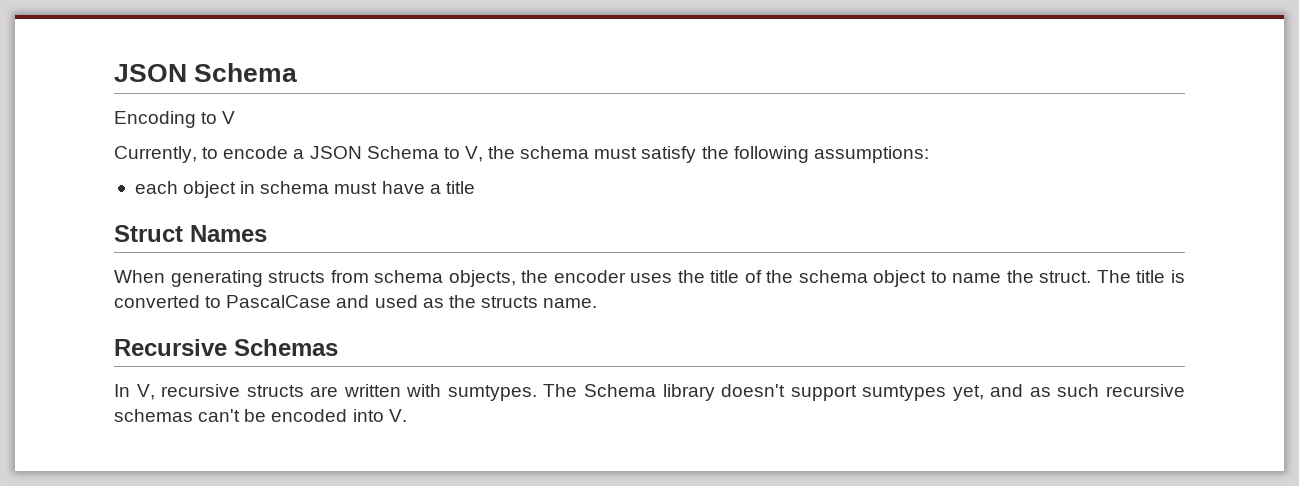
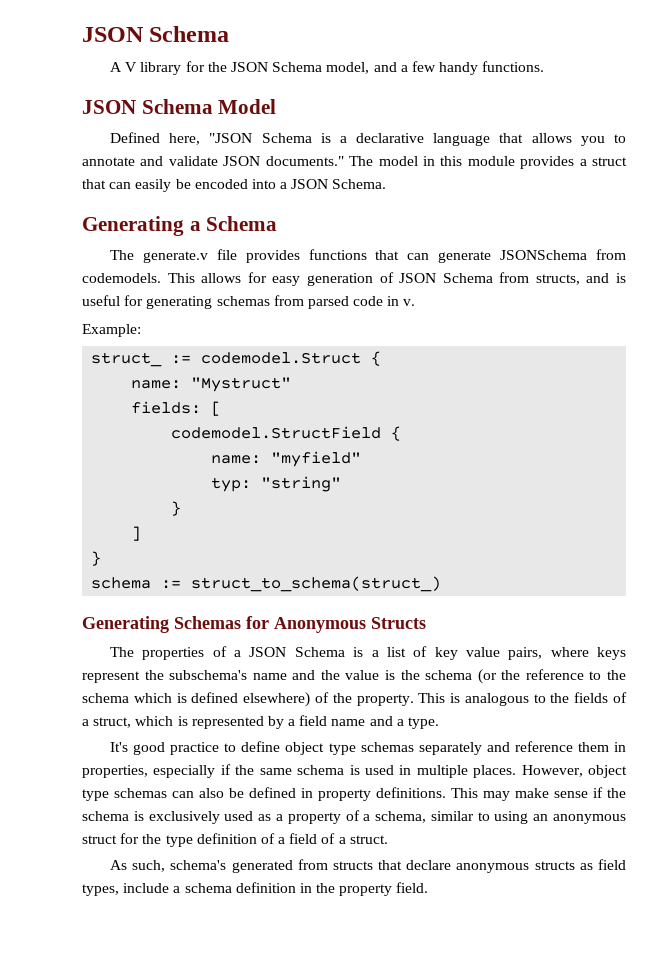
[114,111,236,128] [114,146,929,163] [134,181,475,198] [114,225,267,242] [114,270,1185,287] [114,295,598,308] [114,339,338,356] [114,384,1185,401] [114,409,407,422] Encoding to V // Currently, to encode a JSON Schema to V, the schema must satisfy the following assumptions: // each object in schema must have a title // Struct Names // When generating structs from schema objects, the encoder uses the title of the schema object to name the struct. The title is converted to PascalCase and used as the structs name. // Recursive Schemas // In V, recursive structs are written with sumtypes. The Schema library doesn't support sumtypes yet, and as such recursive schemas can't be encoded into V. -> [110,61,545,75] [82,99,277,114] [110,132,626,146] [82,156,628,169] [82,179,387,192] [82,216,278,236] [110,249,626,263] [82,272,626,286] [82,295,416,309] [82,324,141,337] [91,351,382,367] [131,377,292,392] [131,401,222,416] [171,426,402,441] [211,451,362,467] [211,476,342,492] [171,501,182,516] [131,526,142,541] [91,551,102,566] [91,576,442,592] [82,616,426,633] [110,646,627,660] [82,669,626,684] [82,692,627,707] [82,715,440,729] [110,741,626,755] [82,764,628,778] [82,787,626,801] [82,810,626,824] [82,833,388,847] [110,859,626,873] [82,882,429,896] A V library for the JSON Schema model, and a few handy functions. // JSON Schema Model // Defined here, "JSON Schema is a declarative language that allows you to annotate and validate JSON documents." The model in this module provides a struct that can easily be encoded into a JSON Schema. // Generating a Schema // The generate.v file provides functions that can generate JSONSchema from codemodels. This allows for easy generation of JSON Schema from structs, and is useful for generating schemas from parsed code in v. // Example: // struct_ := codemodel.Struct { // name: "Mystruct" // fields: [ // codemodel.StructField { // name: "myfield" // typ: "string" // } // ] // } // schema := struct_to_schema(struct_) // Generating Schemas for Anonymous Structs // The properties of a JSON Schema is a list of key value pairs, where keys represent the subschema's name and the value is the schema (or the reference to the schema which is defined elsewhere) of the property. This is analogous to the fields of a struct, which is represented by a field name and a type. // It's good practice to define object type schemas separately and reference them in properties, especially if the same schema is used in multiple places. However, object type schemas can also be defined in property definitions. This may make sense if the schema is exclusively used as a property of a schema, similar to using an anonymous struct for the type definition of a field of a struct. // As such, schema's generated from structs that declare anonymous structs as field types, include a schema definition in the property field.

